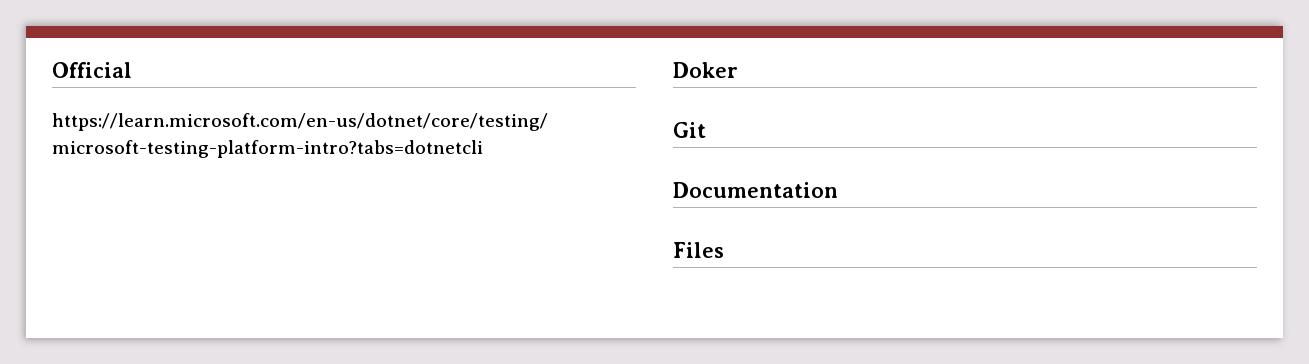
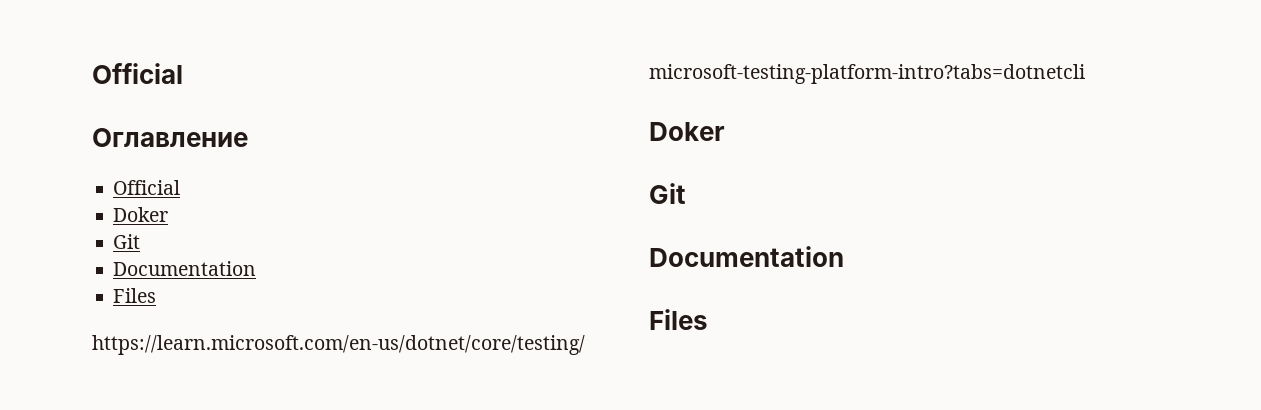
[52,62,132,78] Official -> [92,63,183,84] [92,128,248,147] [113,180,181,195] [113,207,169,222] [113,234,141,249] [113,261,257,276] [113,288,157,303] Official // Оглавление // Official // Doker // Git // Documentation // Files

